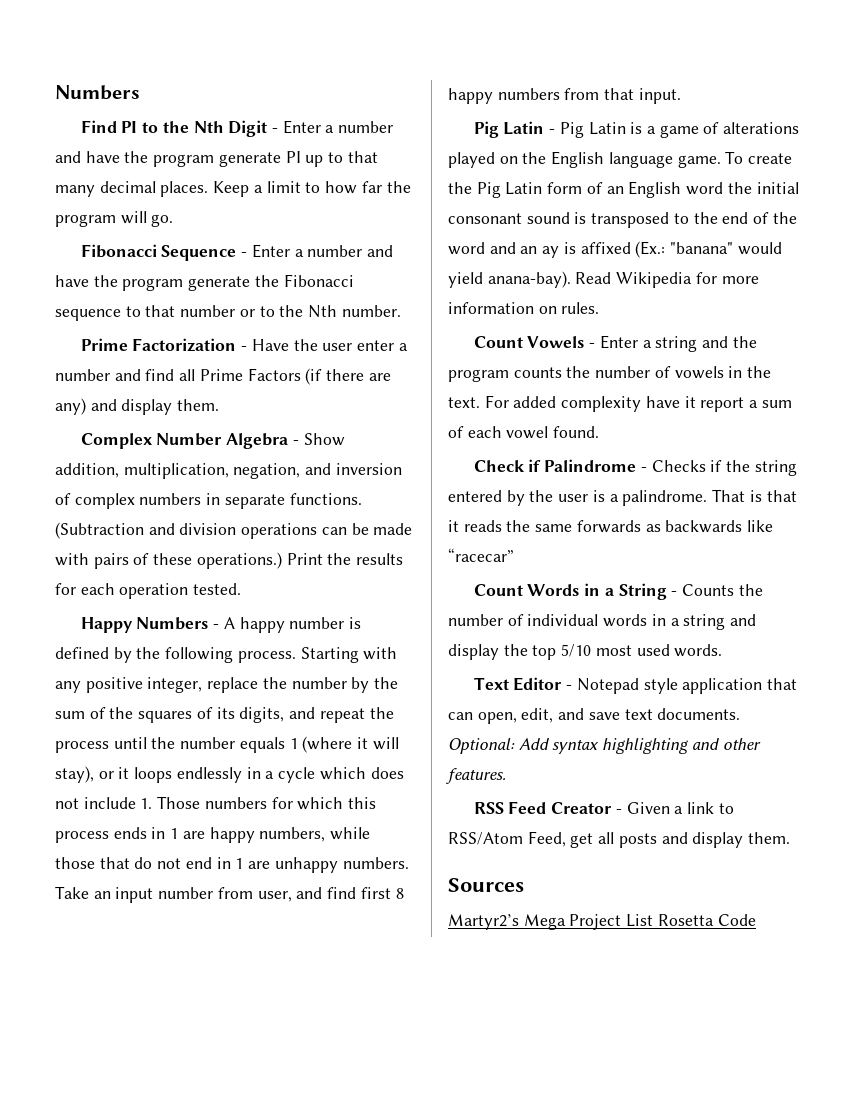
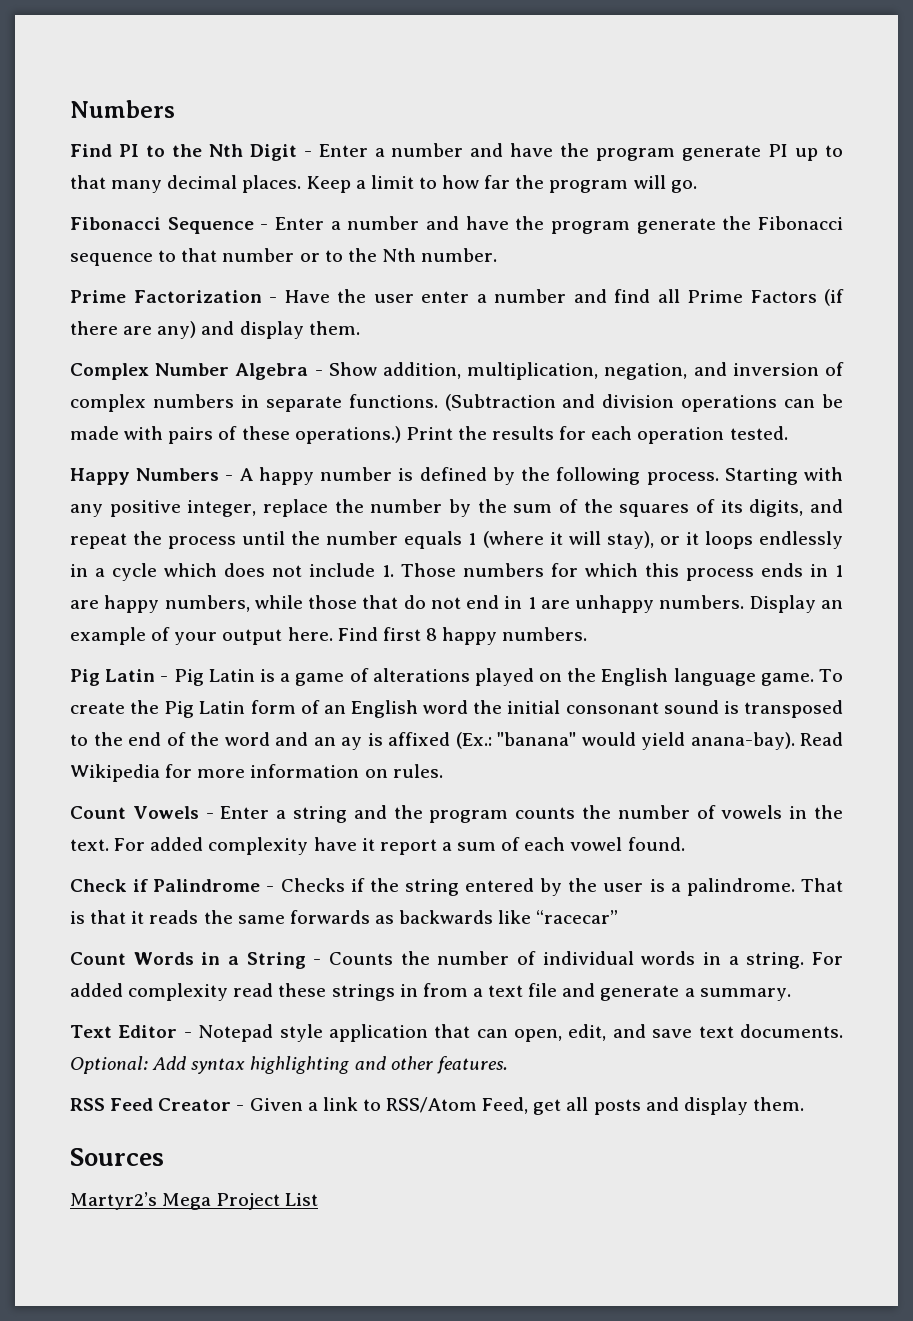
[55,886,404,903] [448,88,681,104] Take an input number from user, and find first 8 happy numbers from that input. -> [749,595,843,613] [70,627,588,645] Display an example of your output here. Find first 8 happy numbers.
[683,614,757,630] [448,644,723,660] string and display the top 5/10 most used words. -> [746,952,843,969] [70,983,791,1001] string. For added complexity read these strings in from a text file and generate a summary.
[657,914,756,926] Rosetta Code -> (319, 1199) none

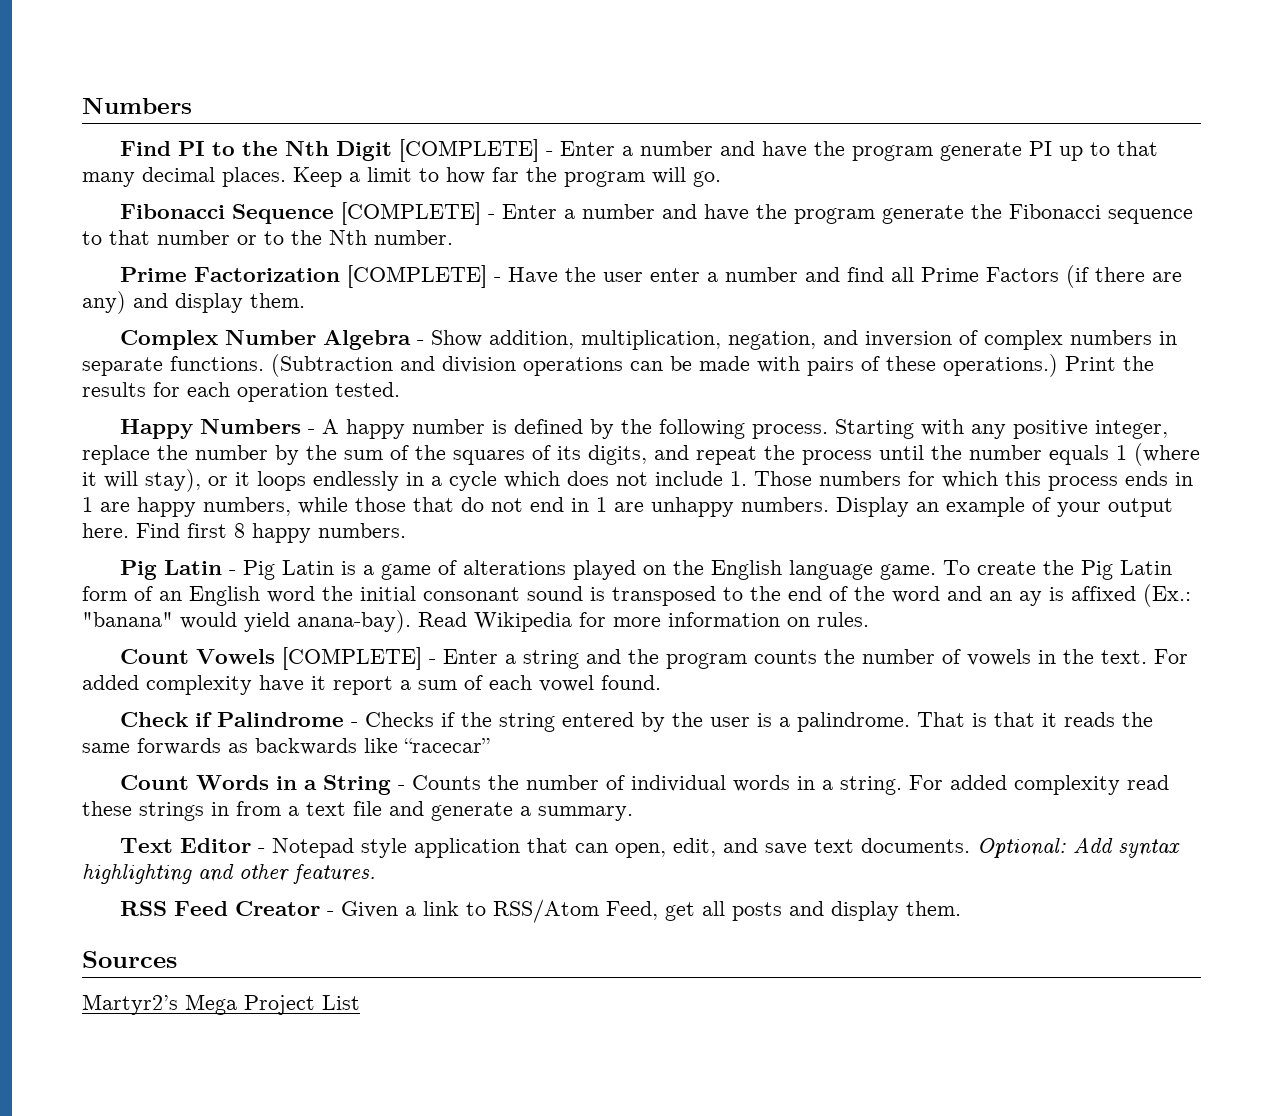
(297, 152) none -> [399,139,540,162] [COMPLETE]
(254, 225) none -> [341,202,482,225] [COMPLETE]
(262, 296) none -> [347,265,488,288] [COMPLETE]
(199, 812) none -> [282,647,423,670] [COMPLETE]

